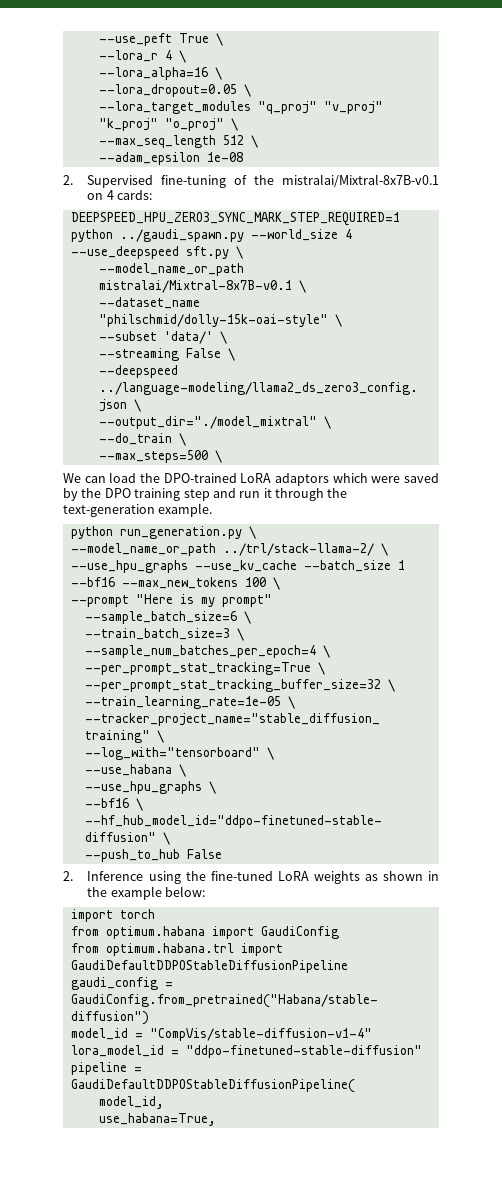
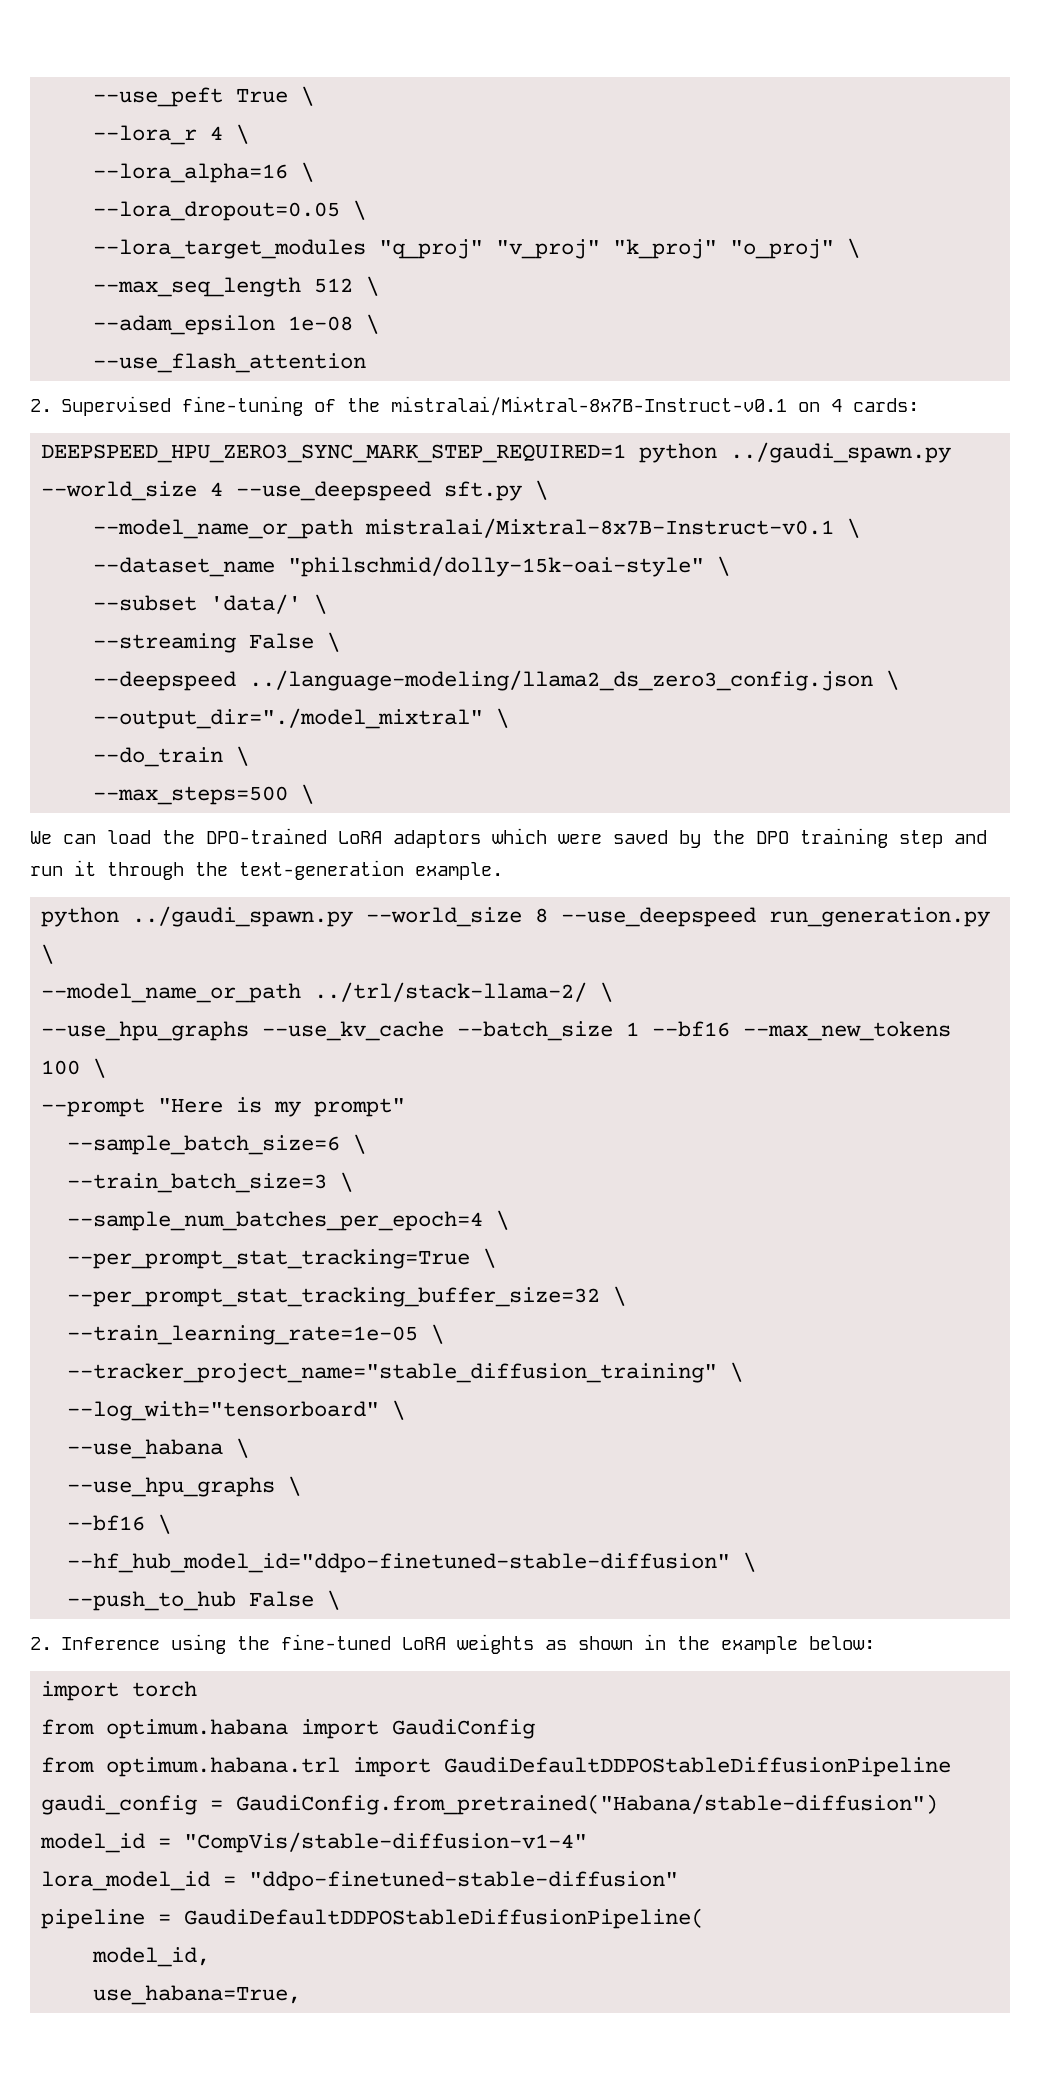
(243, 157) none -> [366,314,380,334] [93,353,367,373] \ // --use_flash_attention
[282,174,439,188] mistralai/Mixtral-8x7B-v0.1 -> [391,396,788,416] mistralai/Mixtral-8x7B-Instruct-v0.1
[98,280,292,293] mistralai/Mixtral-8x7B-v0.1 -> [365,518,835,538] mistralai/Mixtral-8x7B-Instruct-v0.1
(113, 532) none -> [132,906,757,927] ../gaudi_spawn.py --world_size 8 --use_deepspeed
(222, 854) none -> [327,1590,341,1610] \

